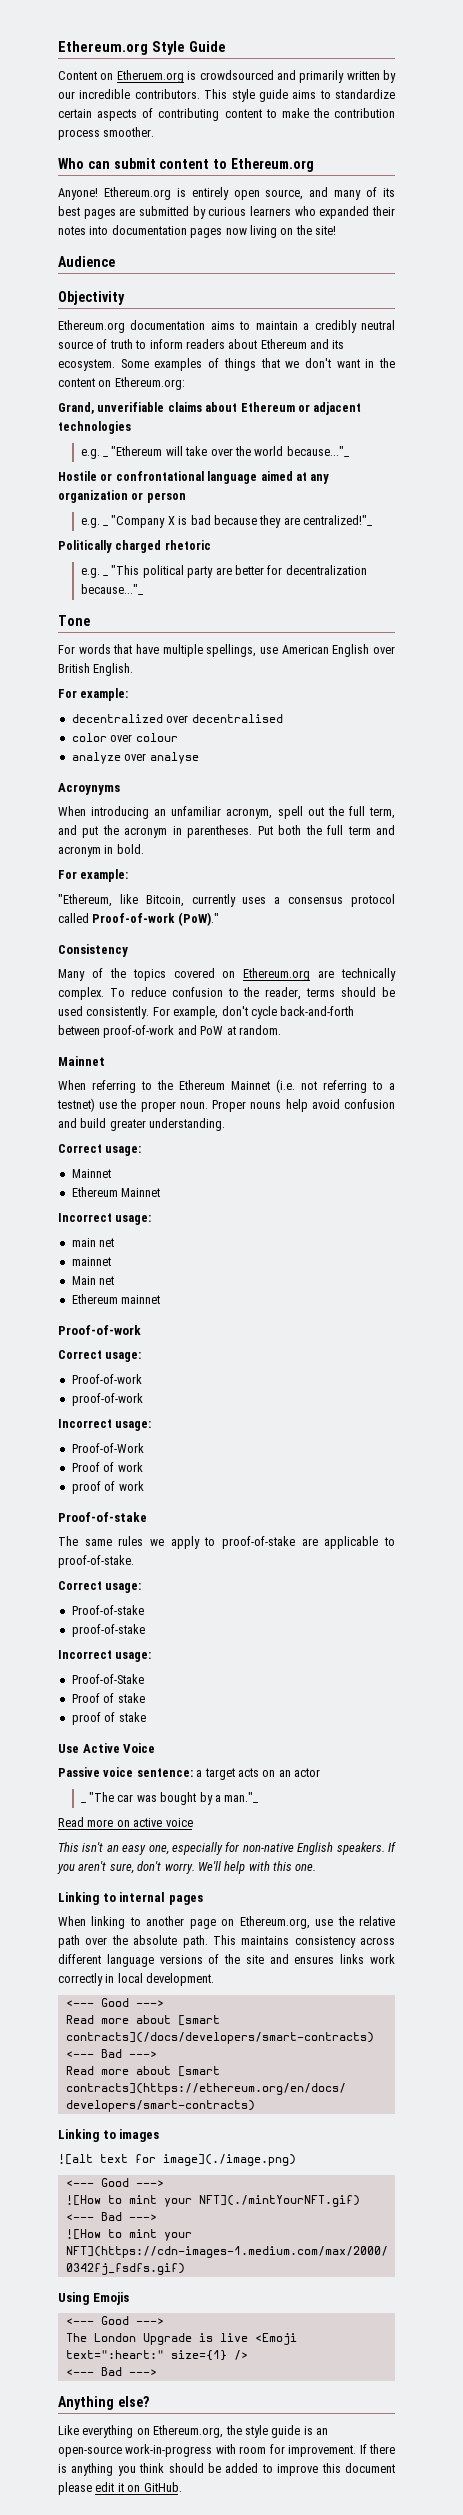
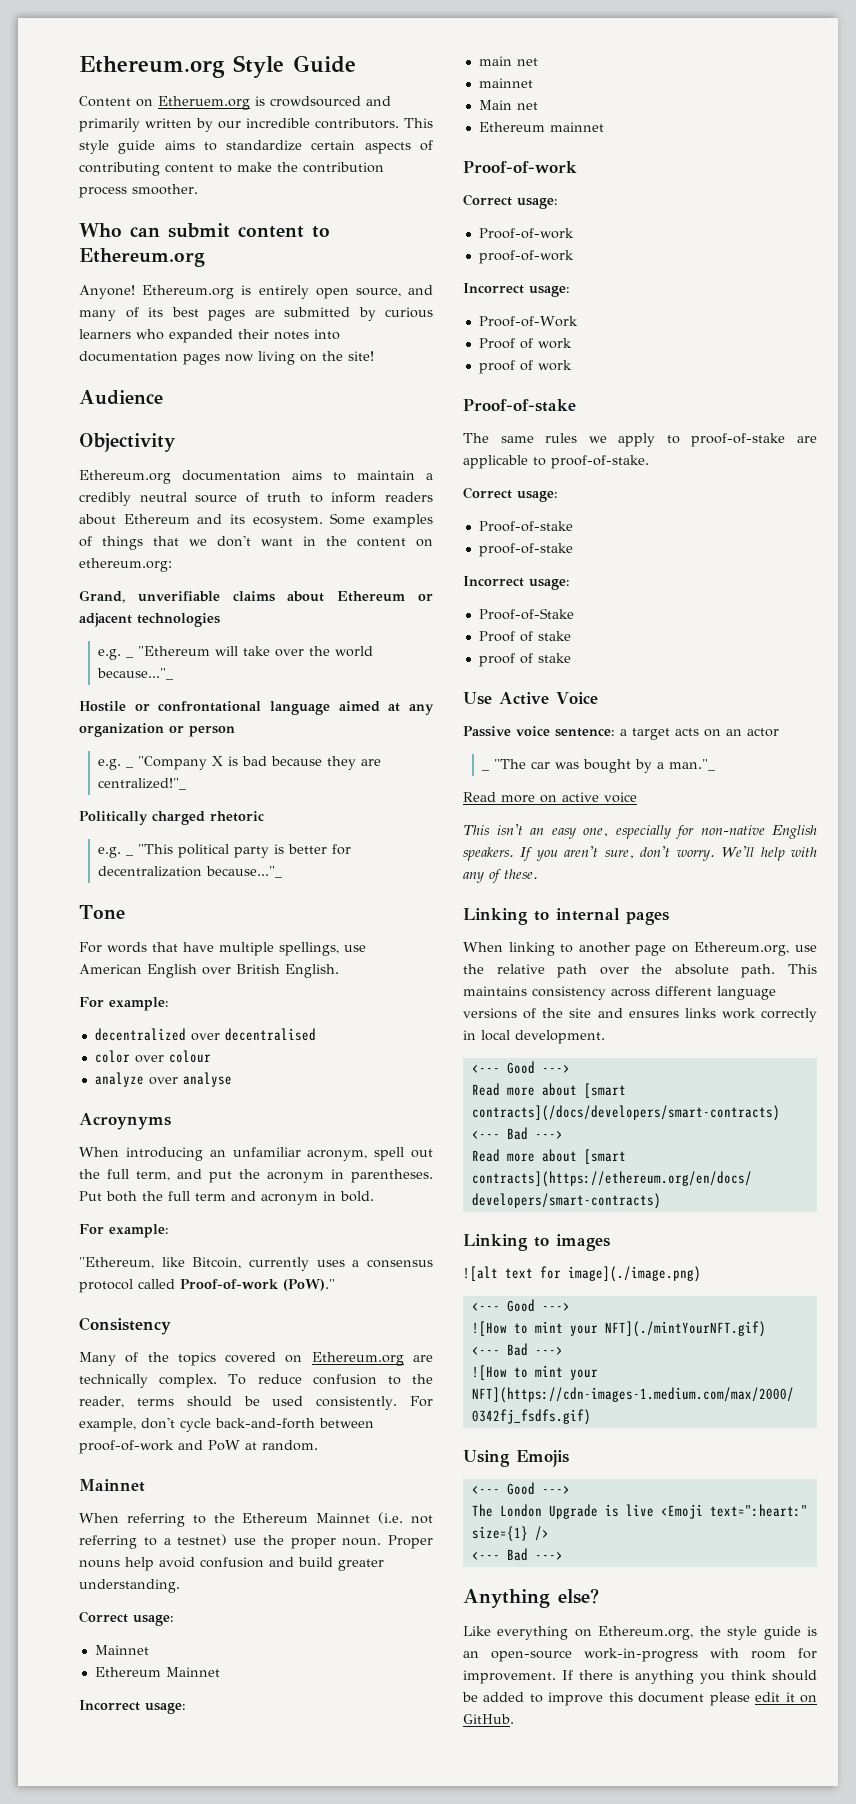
[114,377,185,390] Ethereum.org: -> [79,558,172,572] ethereum.org:
[215,567,232,575] are -> [274,844,285,854] is
[273,1861,317,1871] this one. -> [463,869,538,883] any of these.

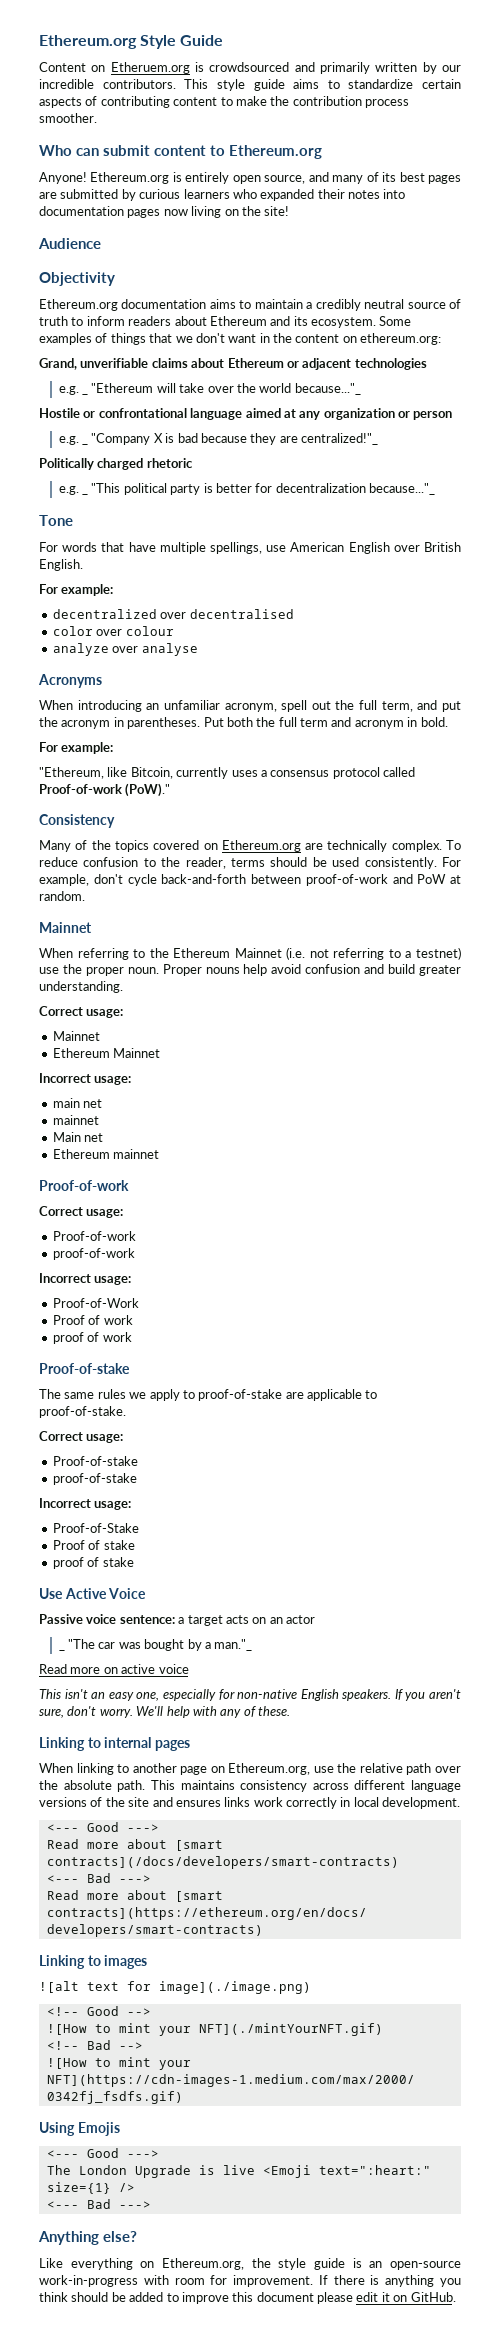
[79,1113,171,1130] Acroynyms -> [38,674,102,688] Acronyms
[471,1299,570,1312] <--- Good ---> -> [46,2006,151,2016] <!-- Good -->
[471,1343,563,1356] <--- Bad ---> -> [46,2040,143,2050] <!-- Bad -->

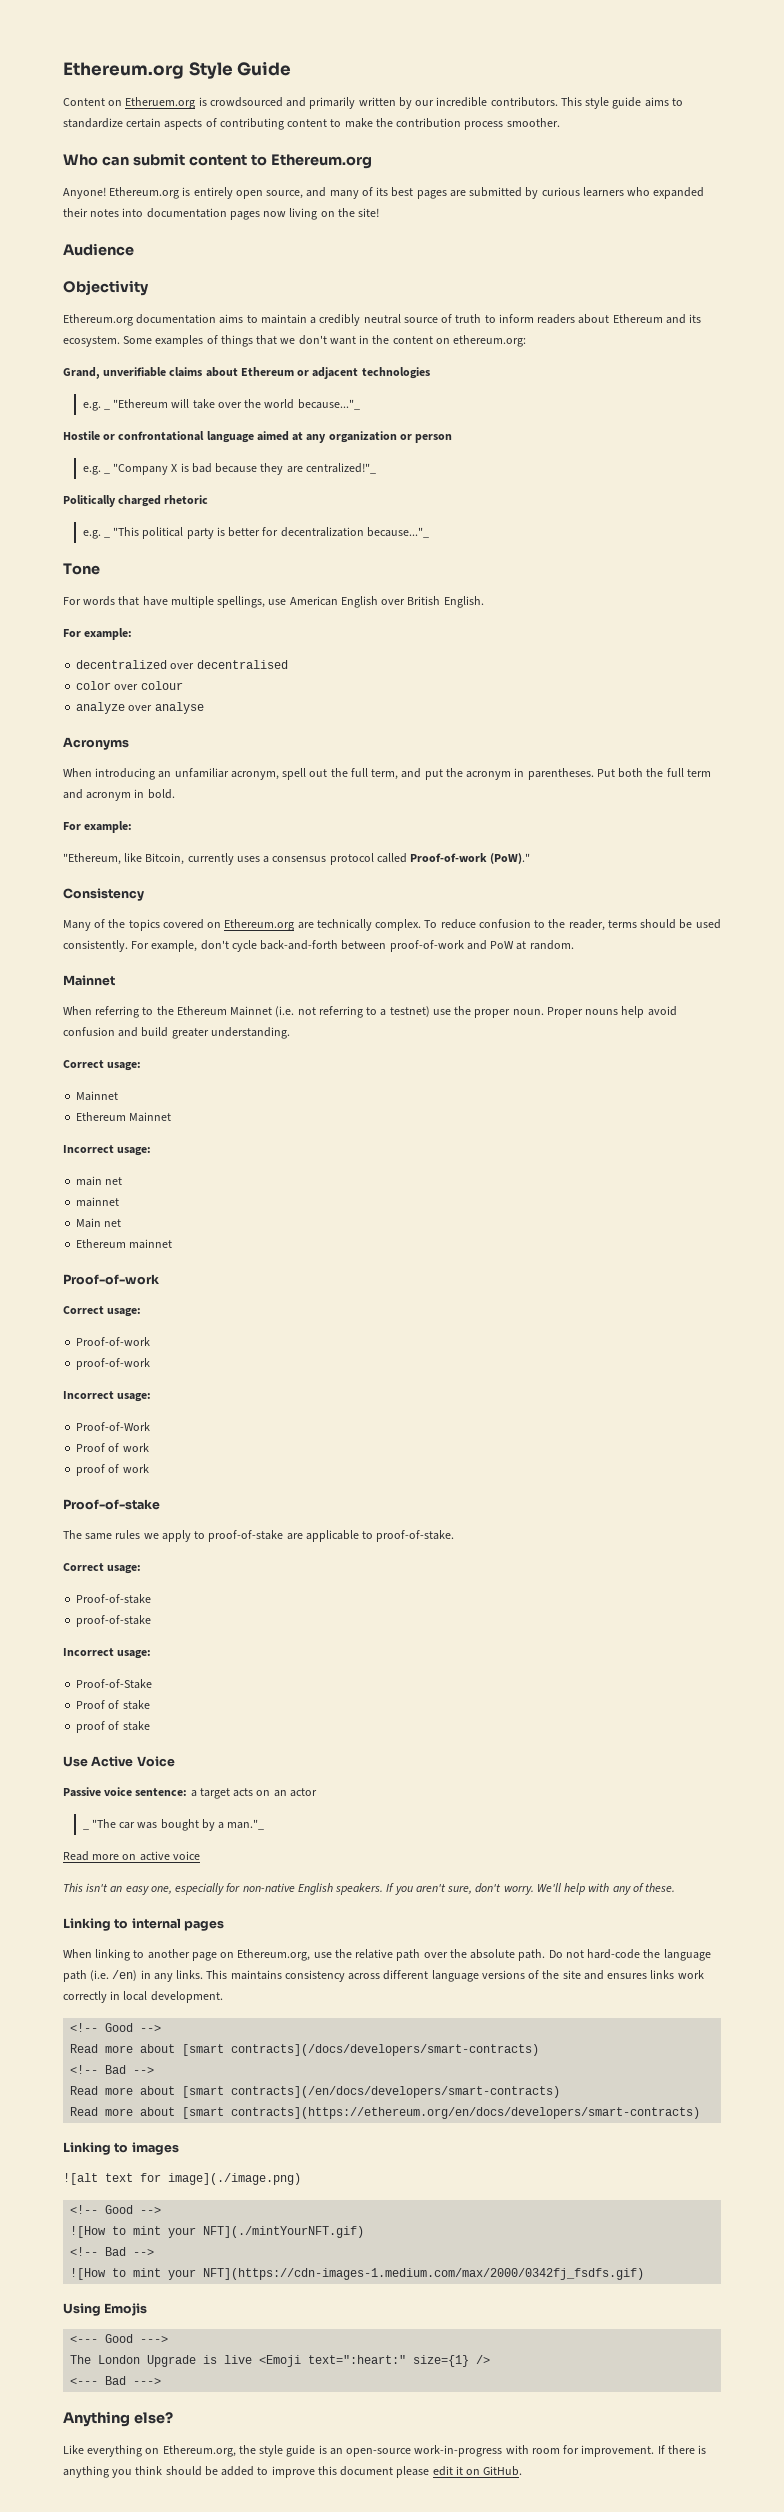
(146, 1786) none -> [548,1949,711,1961] [63,1970,204,1982] Do not hard-code the language path (i.e. /en) in any links.
[46,1822,159,1832] <--- Good ---> -> [70,2023,162,2032] <!-- Good -->
[46,1873,151,1883] <--- Bad ---> -> [70,2065,155,2074] [70,2086,561,2098] <!-- Bad --> // Read more about [smart contracts](/en/docs/developers/smart-contracts)

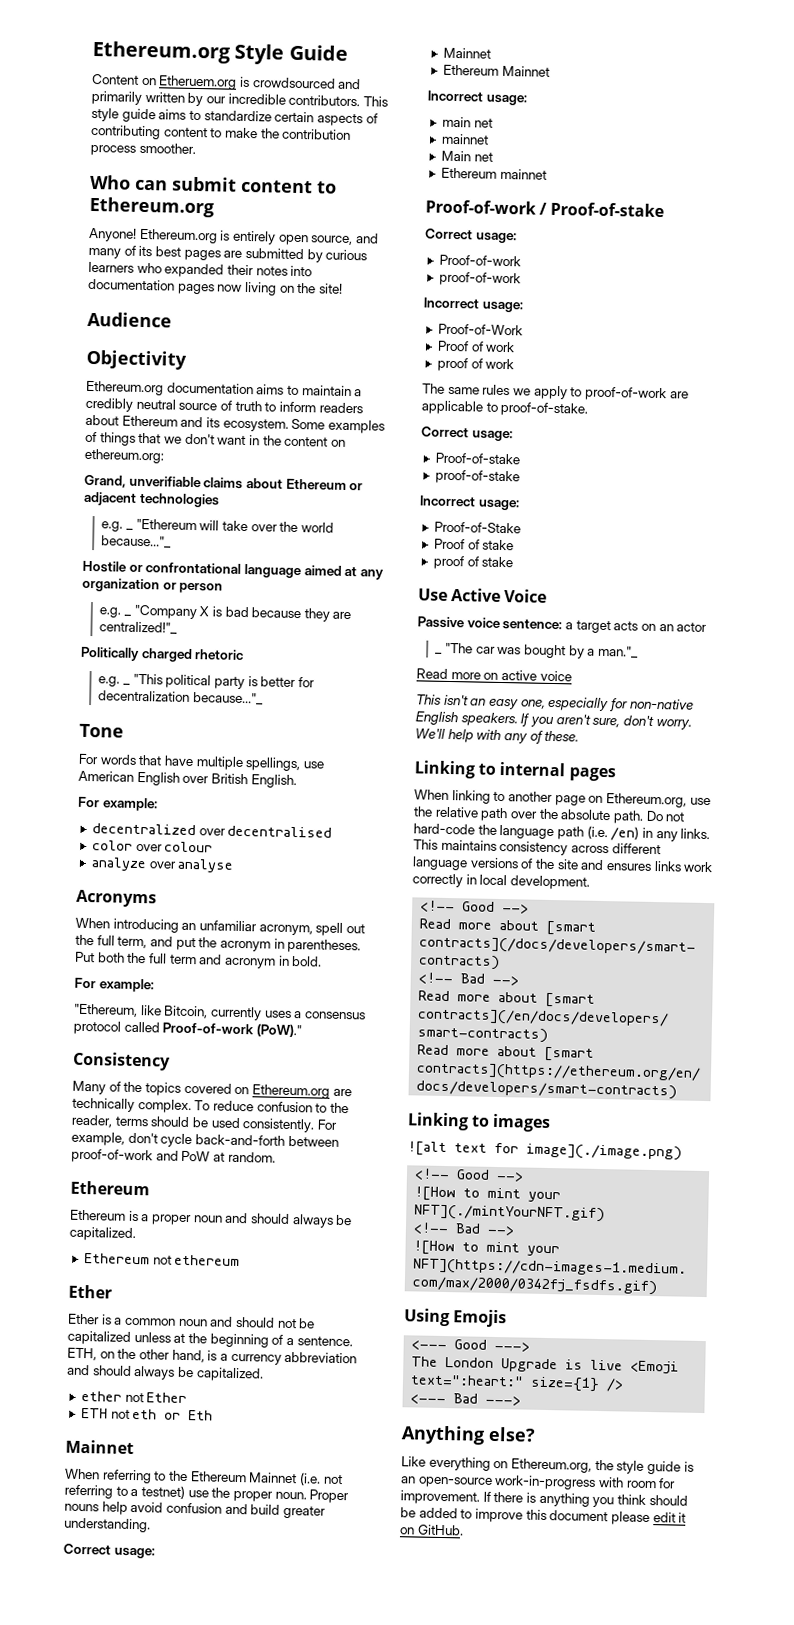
(574, 945) none -> [70,1180,150,1196] [70,1209,353,1228] [69,1226,136,1242] [83,1253,241,1267] [68,1284,112,1299] [68,1313,316,1329] [67,1330,353,1348] [67,1347,358,1365] [67,1364,264,1382] [80,1390,188,1404] [80,1407,214,1421] // Ethereum // Ethereum is a proper noun and should always be capitalized. // Ethereum not ethereum // Ether // Ether is a common noun and should not be capitalized unless at the beginning of a sentence. ETH, on the other hand, is a currency abbreviation and should always be capitalized. // ether not Ether // ETH not eth or Eth
(159, 1279) none -> [539,201,665,218] / Proof-of-stake
[63,1499,160,1510] // Proof-of-stake -> (515, 364) none
[208,1530,284,1542] proof-of-stake -> [584,386,667,402] proof-of-work

